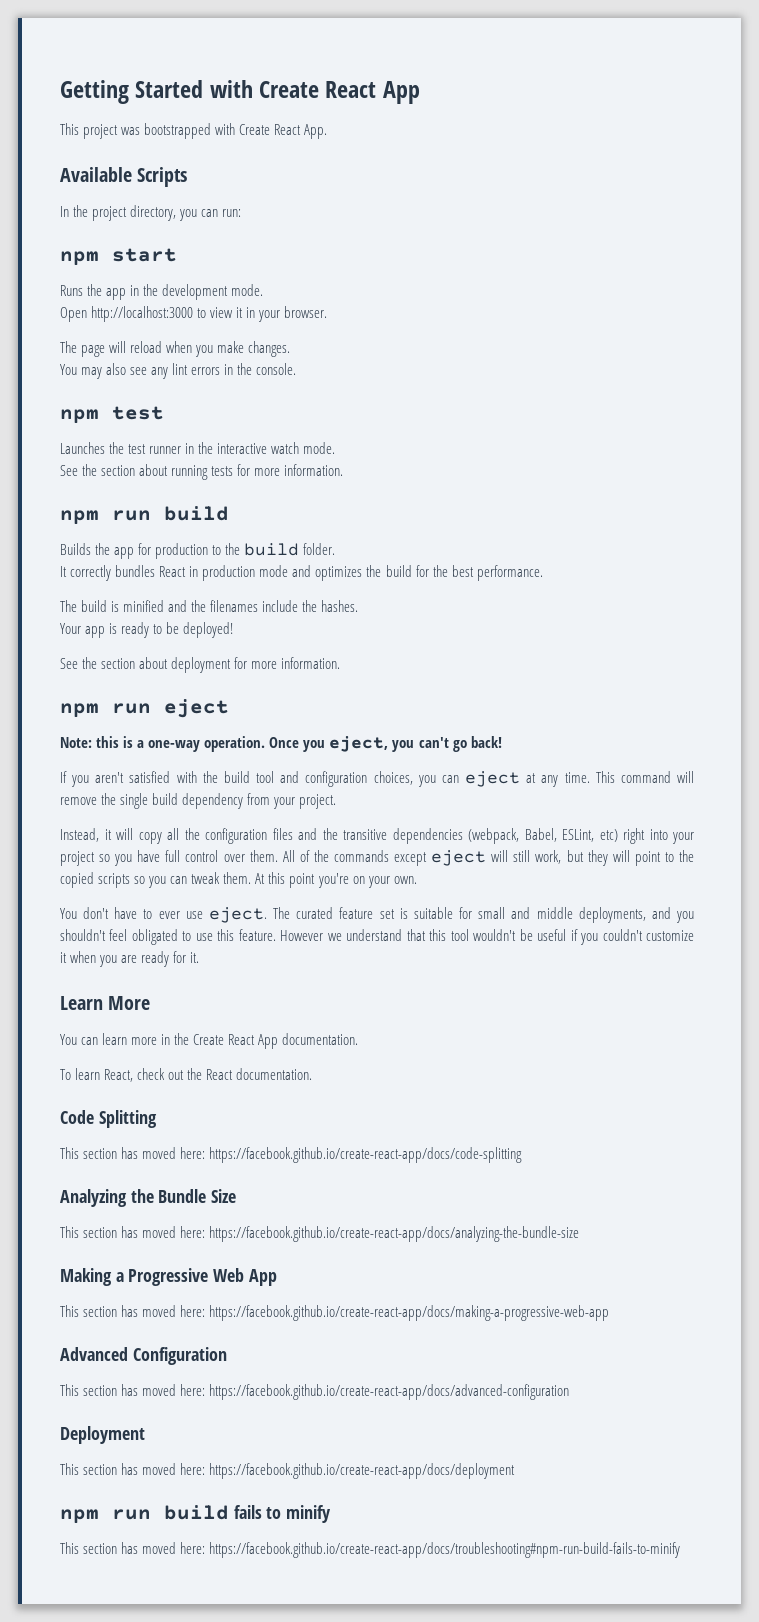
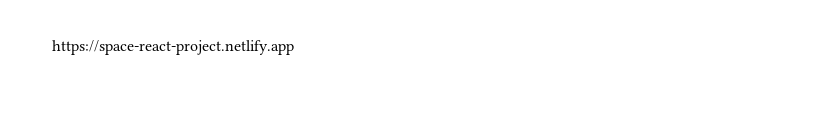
[60,80,420,104] [60,123,328,139] [60,167,188,187] [60,205,242,221] [60,248,177,265] [60,284,264,300] [60,306,328,322] [60,341,291,357] [60,363,297,379] [60,406,164,423] [60,442,336,454] [60,464,344,480] [60,506,229,524] [60,543,336,559] [60,565,543,581] [60,600,359,612] [60,622,234,638] [60,657,341,673] [60,699,229,718] [60,736,502,752] [60,771,694,787] [60,793,337,809] [60,828,694,844] [60,850,694,866] [60,872,417,888] [60,907,694,923] [60,929,695,945] [60,951,200,967] [60,996,151,1010] [60,1033,359,1049] [60,1068,313,1082] [60,1110,157,1128] [60,1147,523,1163] [60,1189,237,1207] [60,1226,580,1242] [60,1268,277,1286] [60,1305,610,1321] [60,1347,227,1365] [60,1384,570,1400] [60,1426,145,1444] [60,1463,516,1479] [60,1505,332,1523] [60,1542,681,1558] Getting Started with Create React App // This project was bootstrapped with Create React App. // Available Scripts // In the project directory, you can run: // npm start // Runs the app in the development mode. // Open http://localhost:3000 to view it in your browser. // The page will reload when you make changes. // You may also see any lint errors in the console. // npm test // Launches the test runner in the interactive watch mode. // See the section about running tests for more information. // npm run build // Builds the app for production to the build folder. // It correctly bundles React in production mode and optimizes the build for the best performance. // The build is minified and the filenames include the hashes. // Your app is ready to be deployed! // See the section about deployment for more information. // npm run eject // Note: this is a one-way operation. Once you eject, you can't go back! // If you aren't satisfied with the build tool and configuration choices, you can eject at any time. This command will remove the single build dependency from your project. // Instead, it will copy all the configuration files and the transitive dependencies (webpack, Babel, ESLint, etc) right into your project so you have full control over them. All of the commands except eject will still work, but they will point to the copied scripts so you can tweak them. At this point you're on your own. // You don't have to ever use eject. The curated feature set is suitable for small and middle deployments, and you shouldn't feel obligated to use this feature. However we understand that this tool wouldn't be useful if you couldn't customize it when you are ready for it. // Learn More // You can learn more in the Create React App documentation. // To learn React, check out the React documentation. // Code Splitting // This section has moved here: https://facebook.github.io/create-react-app/docs/code-splitting // Analyzing the Bundle Size // This section has moved here: https://facebook.github.io/create-react-app/docs/analyzing-the-bundle-size // Making a Progressive Web App // This section has moved here: https://facebook.github.io/create-react-app/docs/making-a-progressive-web-app // Advanced Configuration // This section has moved here: https://facebook.github.io/create-react-app/docs/advanced-configuration // Deployment // This section has moved here: https://facebook.github.io/create-react-app/docs/deployment // npm run build fails to minify // This section has moved here: https://facebook.github.io/create-react-app/docs/troubleshooting#npm-run-build-fails-to-minify -> [52,40,294,55] https://space-react-project.netlify.app

